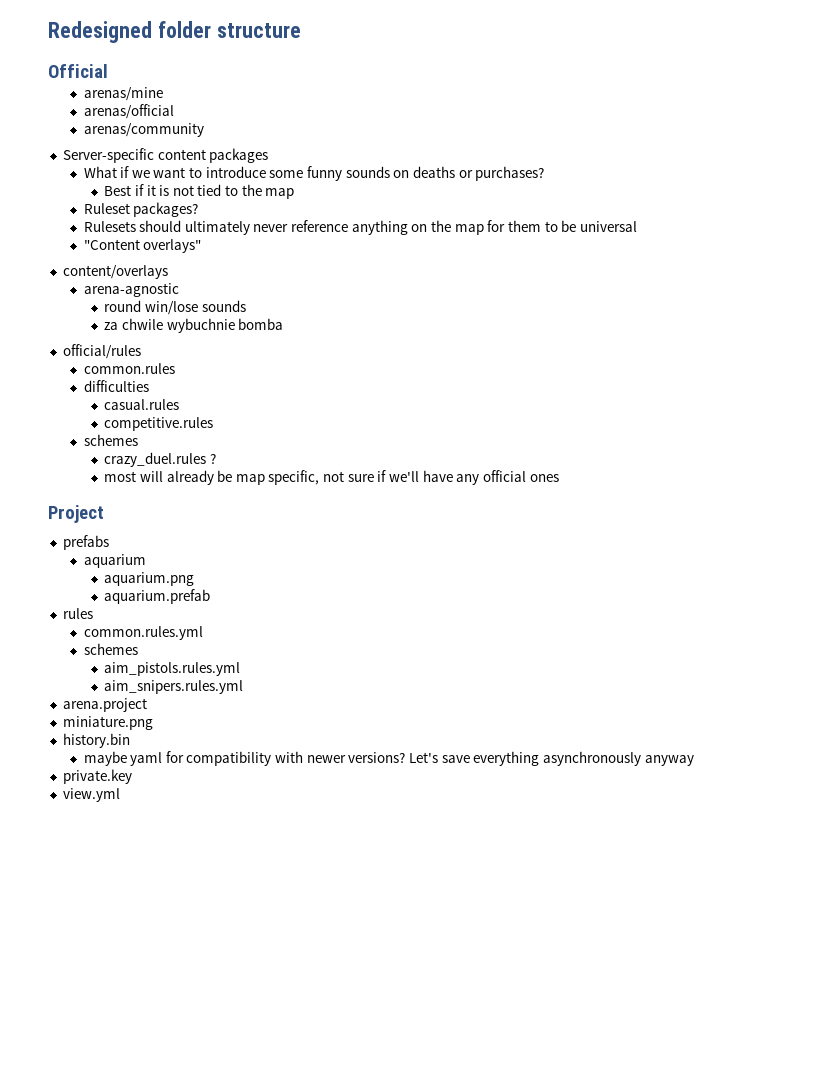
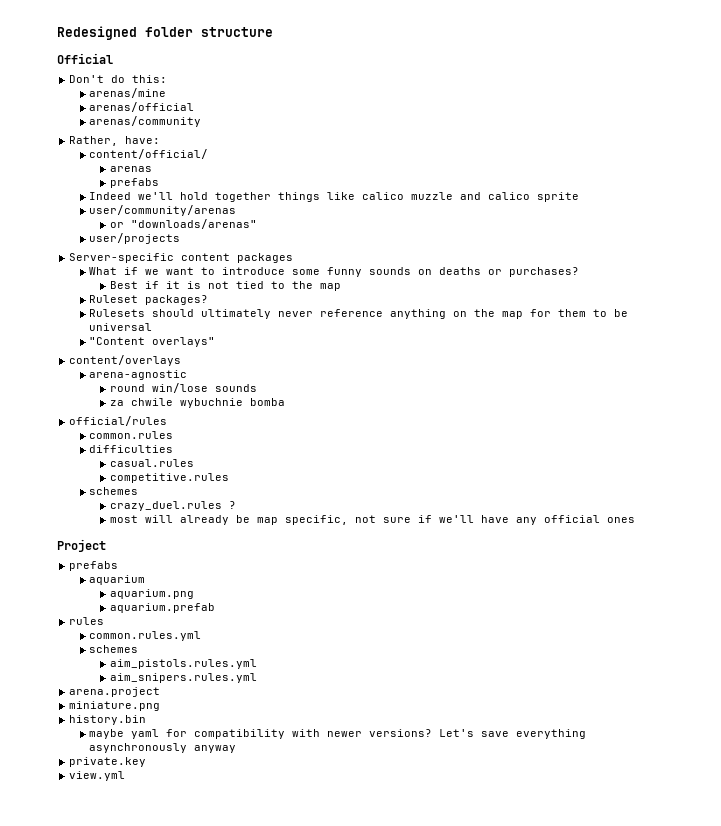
(108, 71) none -> [69,75,168,83] // Don't do this:
(204, 130) none -> [69,136,161,146] [89,149,209,159] [109,166,152,172] [109,178,159,188] [89,192,580,202] [89,205,237,216] [109,219,257,229] [89,233,181,244] // Rather, have: // content/official/ // arenas // prefabs // Indeed we'll hold together things like calico muzzle and calico sprite // user/community/arenas // or "downloads/arenas" // user/projects

